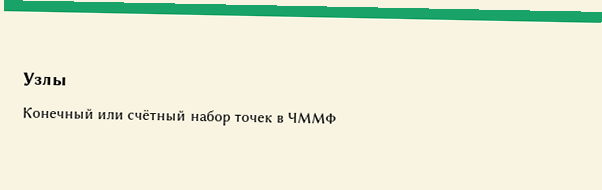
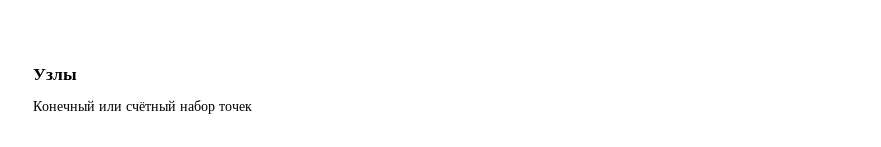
[275,111,337,124] в ЧММФ -> (252, 107) none

